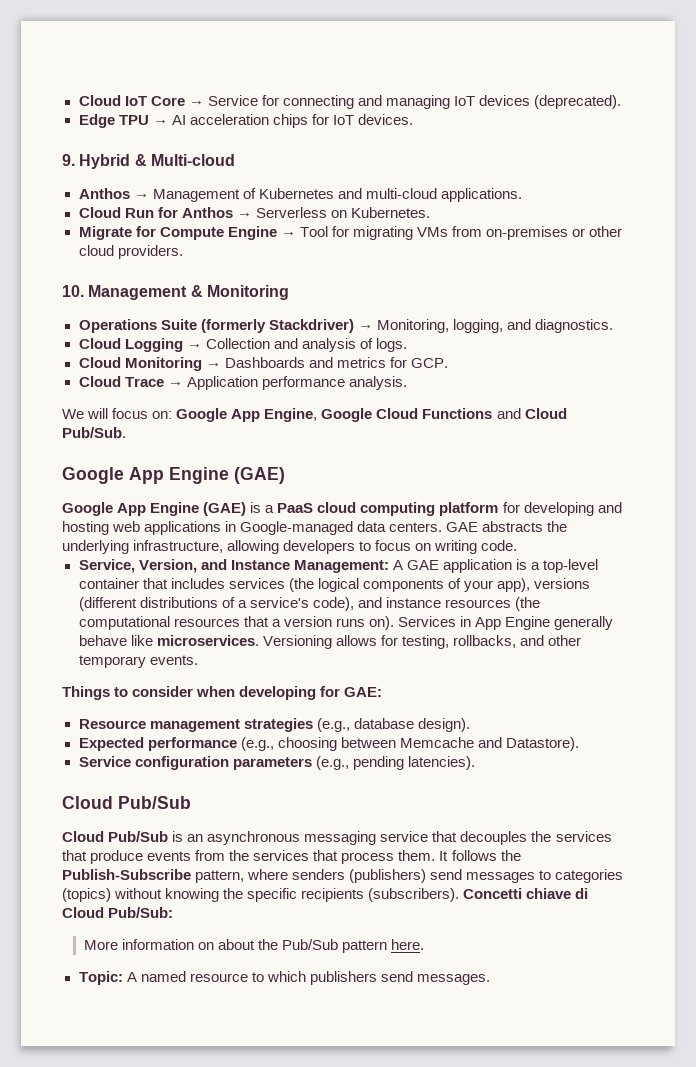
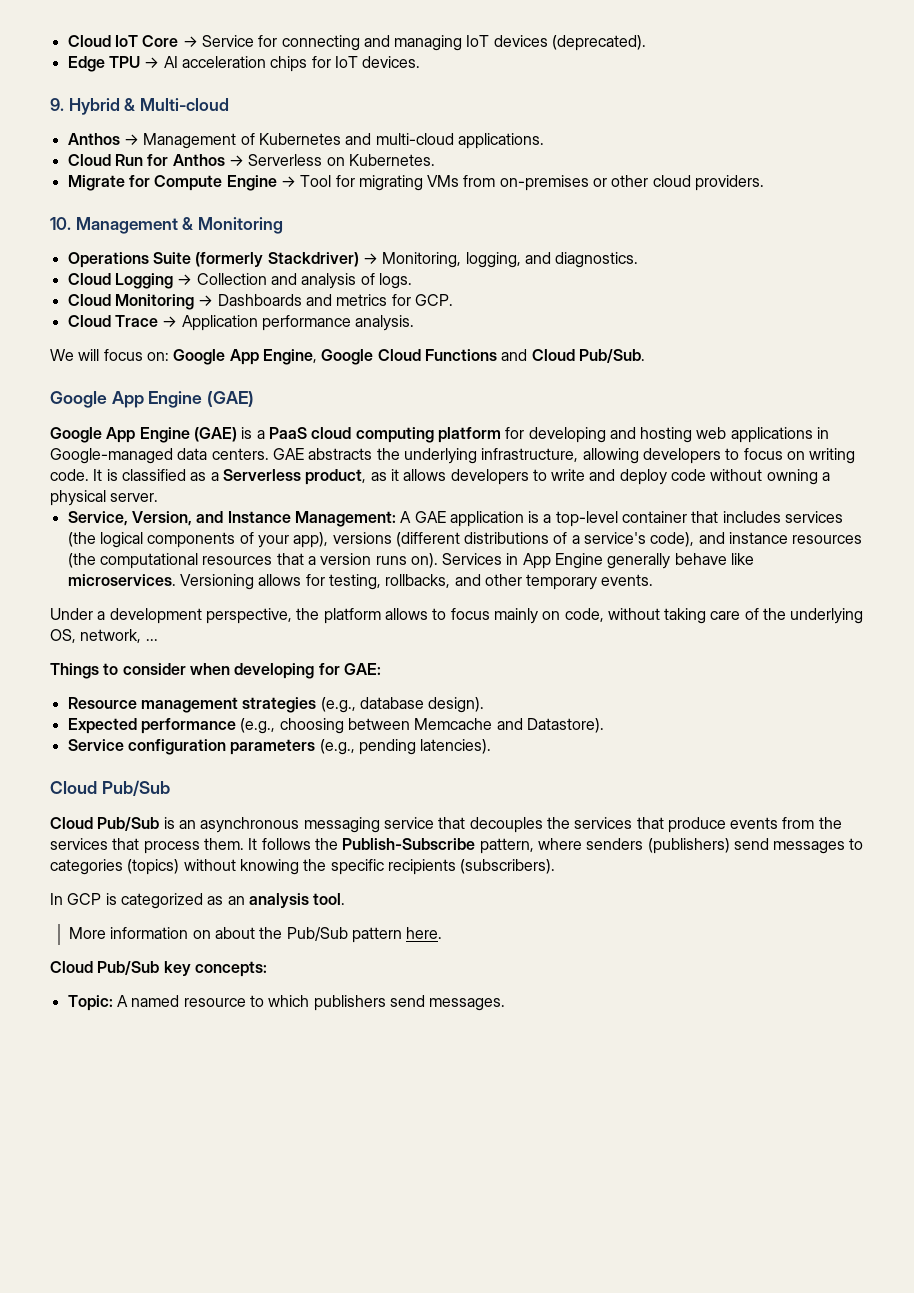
(518, 545) none -> [93,469,831,485] [50,490,159,506] It is classified as a Serverless product, as it allows developers to write and deploy code without owning a physical server.
(198, 660) none -> [50,608,864,624] [50,629,158,643] // Under a development perspective, the platform allows to focus mainly on code, without taking care of the underlying OS, network, ...
[463,888,589,899] [62,907,174,918] Concetti chiave di Cloud Pub/Sub: -> [50,893,346,909] // In GCP is categorized as an analysis tool.
(425, 944) none -> [50,961,267,977] // Cloud Pub/Sub key concepts:

